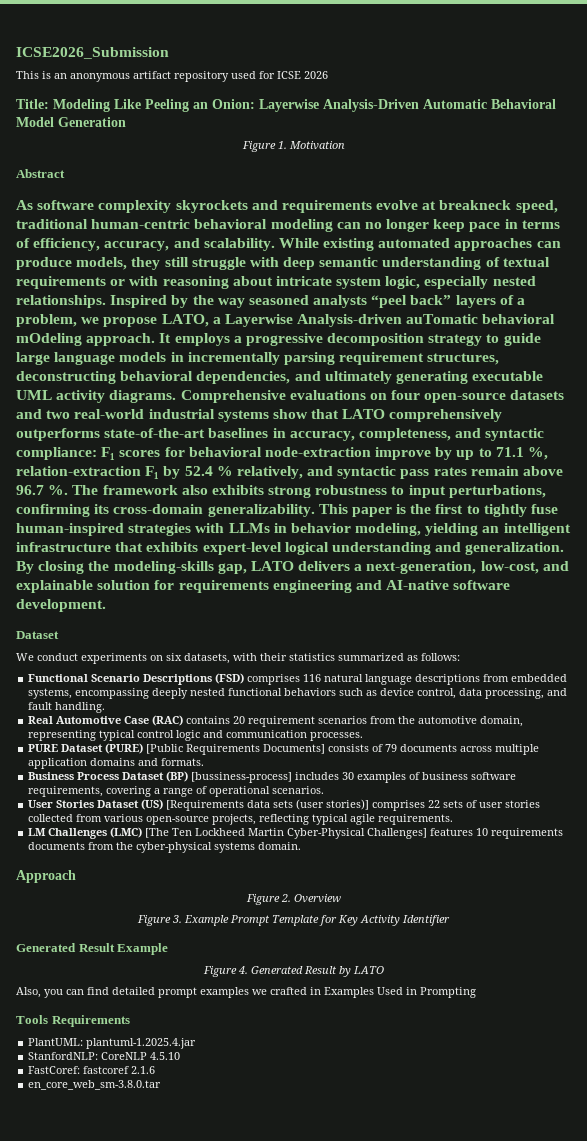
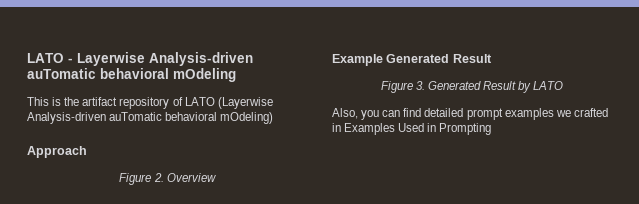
[16,47,169,59] [16,71,328,82] [16,99,556,112] [16,117,126,127] [241,141,345,152] [16,169,65,178] [16,200,558,213] [16,219,560,232] [16,238,561,251] [16,257,550,270] [16,276,536,289] [16,295,526,308] [16,314,221,327] ICSE2026_Submission // This is an anonymous artifact repository used for ICSE 2026 // Title: Modeling Like Peeling an Onion: Layerwise Analysis-Driven Automatic Behavioral Model Generation // Figure 1. Motivation // Abstract // As software complexity skyrockets and requirements evolve at breakneck speed, traditional human-centric behavioral modeling can no longer keep pace in terms of efficiency, accuracy, and scalability. While existing automated approaches can produce models, they still struggle with deep semantic understanding of textual requirements or with reasoning about intricate system logic, especially nested relationships. Inspired by the way seasoned analysts “peel back” layers of a problem, we propose LATO, a -> [27,53,73,63] LATO -
[86,333,541,346] [16,352,500,365] [16,371,544,384] [16,390,565,403] [16,409,503,422] [16,428,545,441] [16,447,549,460] [16,466,564,479] [16,485,546,498] [16,504,559,517] [16,523,571,536] [16,542,565,555] [16,561,569,574] [16,580,511,593] [16,599,106,612] [16,631,59,639] [16,653,460,664] [28,673,568,685] [28,688,568,699] [28,702,106,713] [28,715,524,727] [28,730,364,741] [28,743,540,755] [28,758,205,769] [28,771,517,783] [28,786,325,797] [28,799,541,811] [28,814,454,825] [28,827,564,839] [28,842,302,853] approach. It employs a progressive decomposition strategy to guide large language models in incrementally parsing requirement structures, deconstructing behavioral dependencies, and ultimately generating executable UML activity diagrams. Comprehensive evaluations on four open‑source datasets and two real‑world industrial systems show that LATO comprehensively outperforms state-of-the-art baselines in accuracy, completeness, and syntactic compliance: F₁ scores for behavioral node-extraction improve by up to 71.1 %, relation-extraction F₁ by 52.4 % relatively, and syntactic pass rates remain above 96.7 %. The framework also exhibits strong robustness to input perturbations, confirming its cross-domain generalizability. This paper is the first to tightly fuse human-inspired strategies with LLMs in behavior modeling, yielding an intelligent infrastructure that exhibits expert-level logical understanding and generalization. By closing the modeling-skills gap, LATO delivers a next-generation, low-cost, and explainable solution for requirements engineering and AI-native software development. // Dataset // We conduct experiments on six datasets, with their statistics summarized as follows: // Functional Scenario Descriptions (FSD) comprises 116 natural language descriptions from embedded systems, encompassing deeply nested functional behaviors such as device control, data processing, and fault handling. // Real Automotive Case (RAC) contains 20 requirement scenarios from the automotive domain, representing typical control logic and communication processes. // PURE Dataset (PURE) [Public Requirements Documents] consists of 79 documents across multiple application domains and formats. // Business Process Dataset (BP) [bussiness-process] includes 30 examples of business software requirements, covering a range of operational scenarios. // User Stories Dataset (US) [Requirements data sets (user stories)] comprises 22 sets of user stories collected from various open-source projects, reflecting typical agile requirements. // LM Challenges (LMC) [The Ten Lockheed Martin Cyber-Physical Challenges] features 10 requirements documents from the cyber-physical systems domain. -> [27,97,273,109] [27,112,274,124] // This is the artifact repository of LATO (Layerwise Analysis-driven auTomatic behavioral mOdeling)
(341, 898) none -> [332,54,492,66] // Example Generated Result
[184,915,450,926] [16,943,169,955] [202,966,248,977] Example Prompt Template for Key Activity Identifier // Generated Result Example // Figure 4. -> (425, 85) none
[16,1015,130,1027] [28,1038,197,1049] [28,1052,181,1060] [28,1066,156,1074] [28,1080,162,1090] // Tools Requirements // PlantUML: plantuml-1.2025.4.jar // StanfordNLP: CoreNLP 4.5.10 // FastCoref: fastcoref 2.1.6 // en_core_web_sm-3.8.0.tar -> (492, 129) none

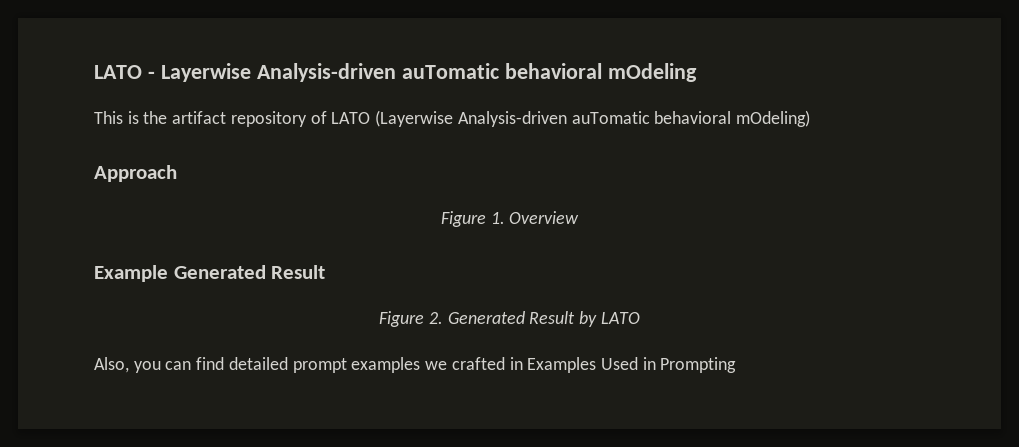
[153,173,164,182] 2. -> [490,212,505,224] 1.
[415,81,425,90] 3. -> [428,312,443,324] 2.

